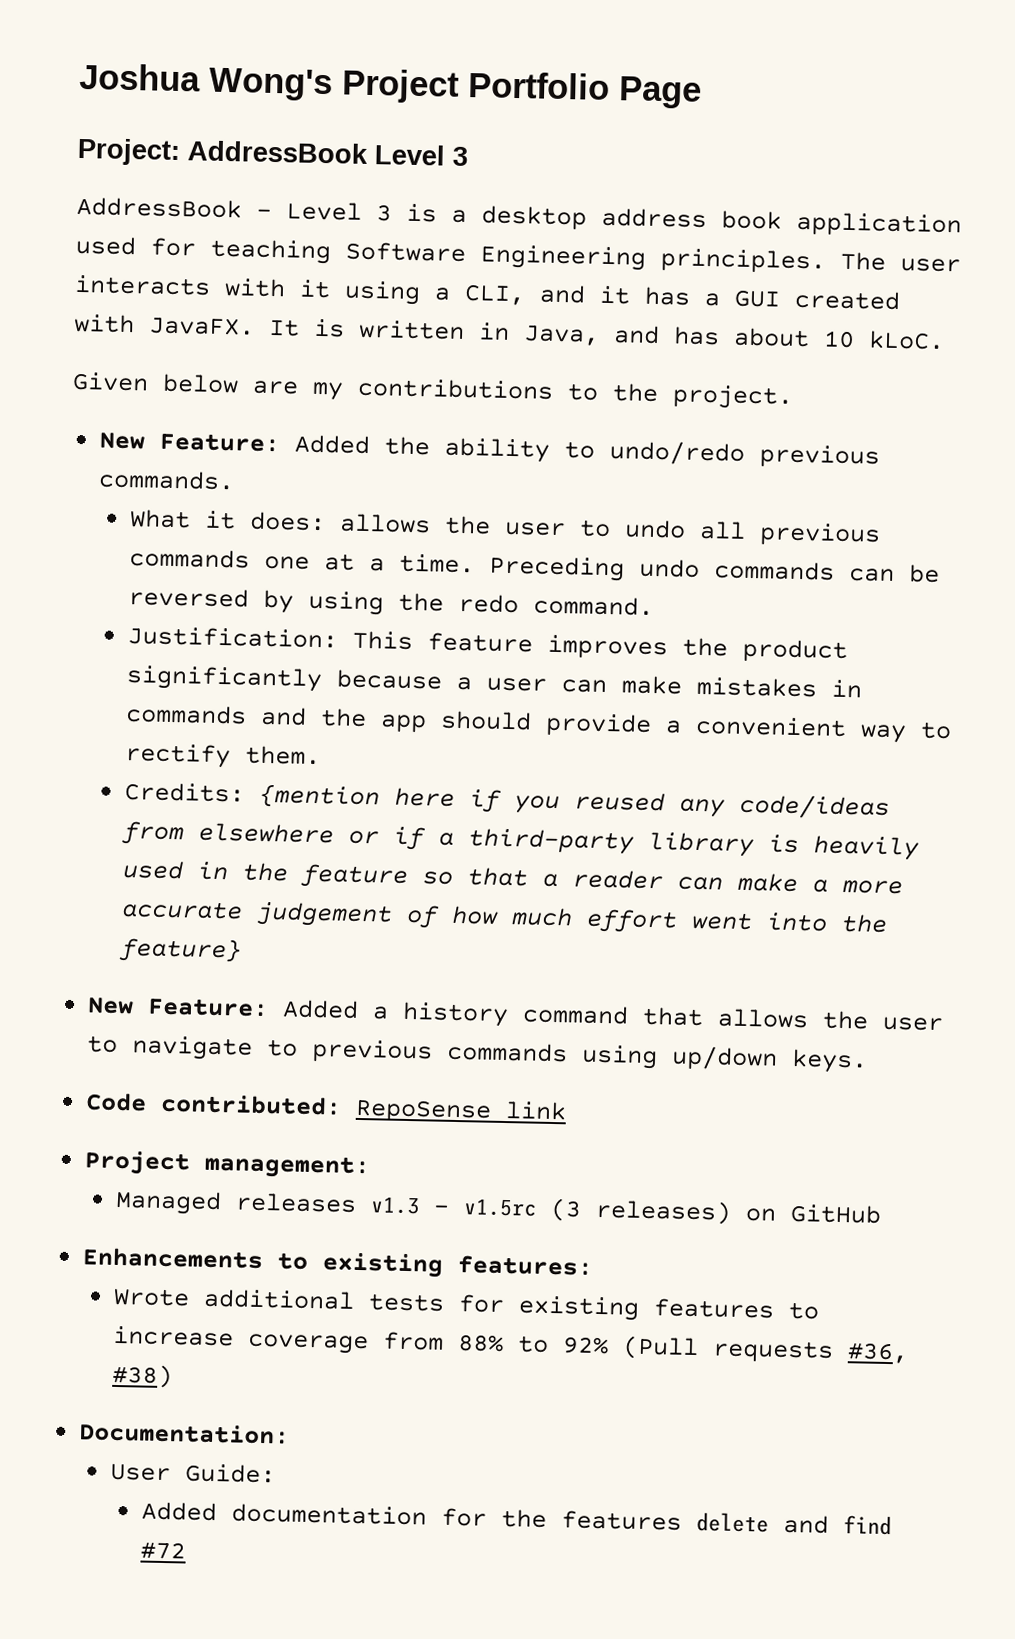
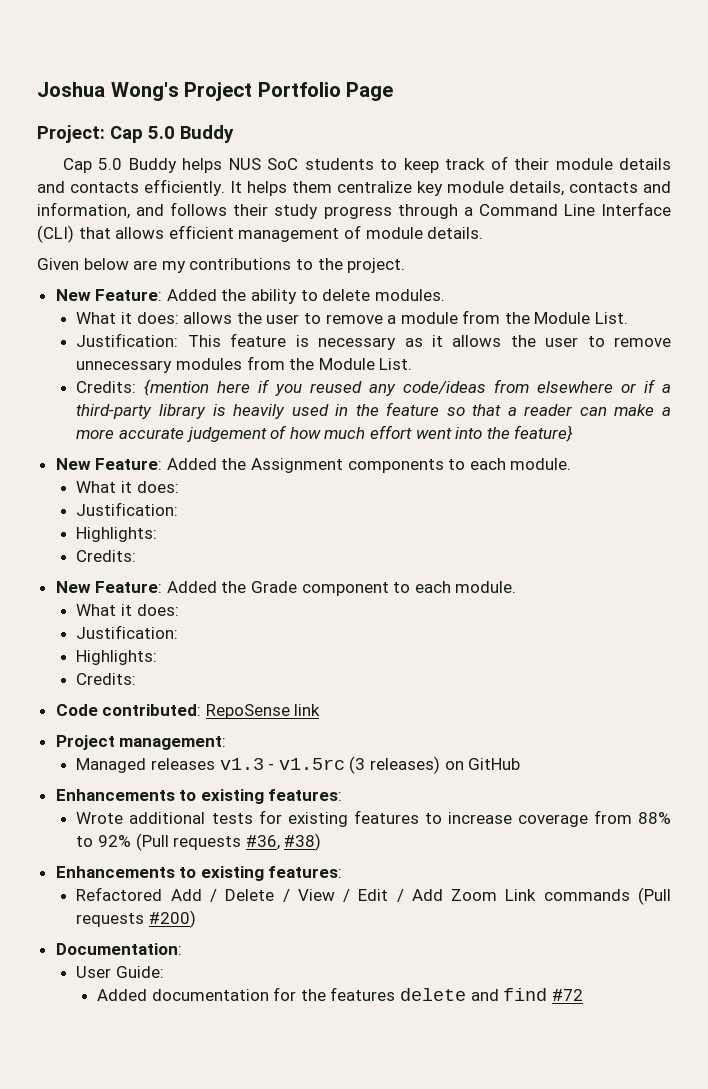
[187,140,468,167] [76,196,962,238] [75,235,961,274] [74,274,901,311] [74,313,945,350] AddressBook Level 3 // AddressBook - Level 3 is a desktop address book application used for teaching Software Engineering principles. The user interacts with it using a CLI, and it has a GUI created with JavaFX. It is written in Java, and has about 10 kLoC. -> [110,125,234,143] [62,156,671,173] [37,179,671,196] [37,202,672,219] [37,225,484,243] Cap 5.0 Buddy // Cap 5.0 Buddy helps NUS SoC students to keep track of their module details and contacts efficiently. It helps them centralize key module details, contacts and information, and follows their study progress through a Command Line Interface (CLI) that allows efficient management of module details.
[609,440,881,469] [98,469,236,491] undo/redo previous commands. -> [322,289,445,301] delete modules.
[624,519,882,547] [129,548,941,583] [128,587,655,617] [127,626,849,664] [126,665,863,699] [125,704,953,744] [125,743,322,769] undo all previous commands one at a time. Preceding undo commands can be reversed by using the redo command. // Justification: This feature improves the product significantly because a user can make mistakes in commands and the app should provide a convenient way to rectify them. -> [325,310,629,324] [76,333,671,350] [76,356,413,373] remove a module from the Module List. // Justification: This feature is necessary as it allows the user to remove unnecessary modules from the Module List.
[372,1001,944,1032] [87,1035,869,1074] a history command that allows the user to navigate to previous commands using up/down keys. -> [221,458,572,473] [76,481,179,493] [76,502,179,516] [76,527,158,542] [76,550,137,562] [55,581,517,596] [76,604,179,616] [76,625,179,639] [76,650,158,665] [76,673,137,685] the Assignment components to each module. // What it does: // Justification: // Highlights: // Credits: // New Feature: Added the Grade component to each module. // What it does: // Justification: // Highlights: // Credits:
(174, 1376) none -> [55,866,343,881] [76,887,671,905] [76,910,197,928] // Enhancements to existing features: // Refactored Add / Delete / View / Edit / Add Zoom Link commands (Pull requests #200)

